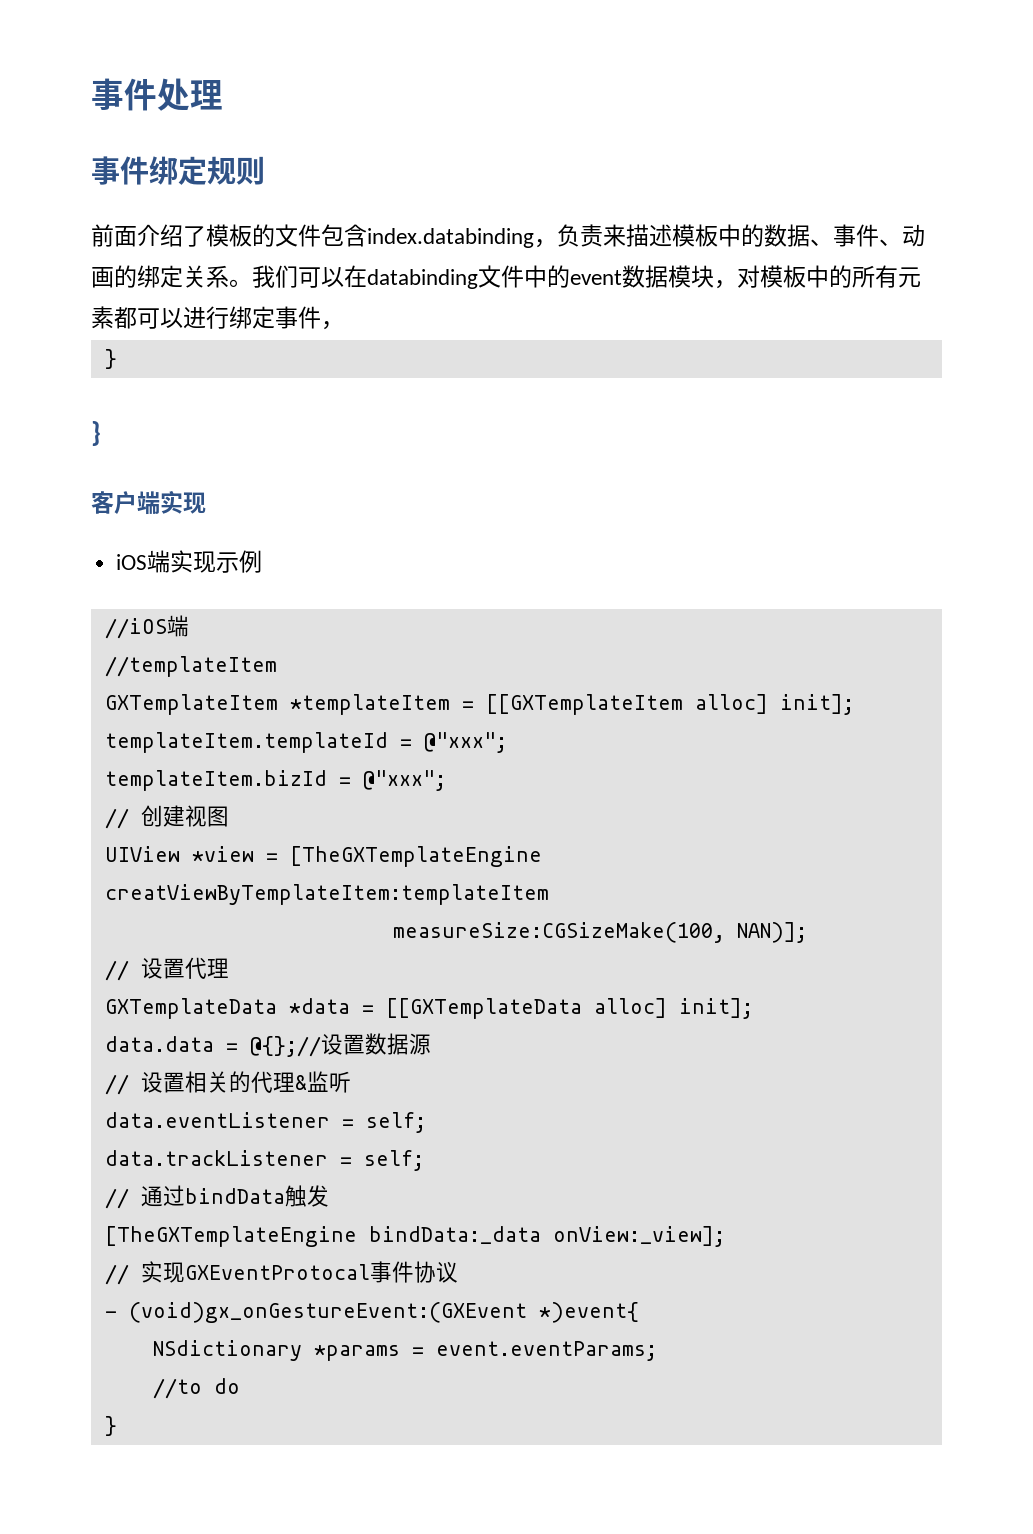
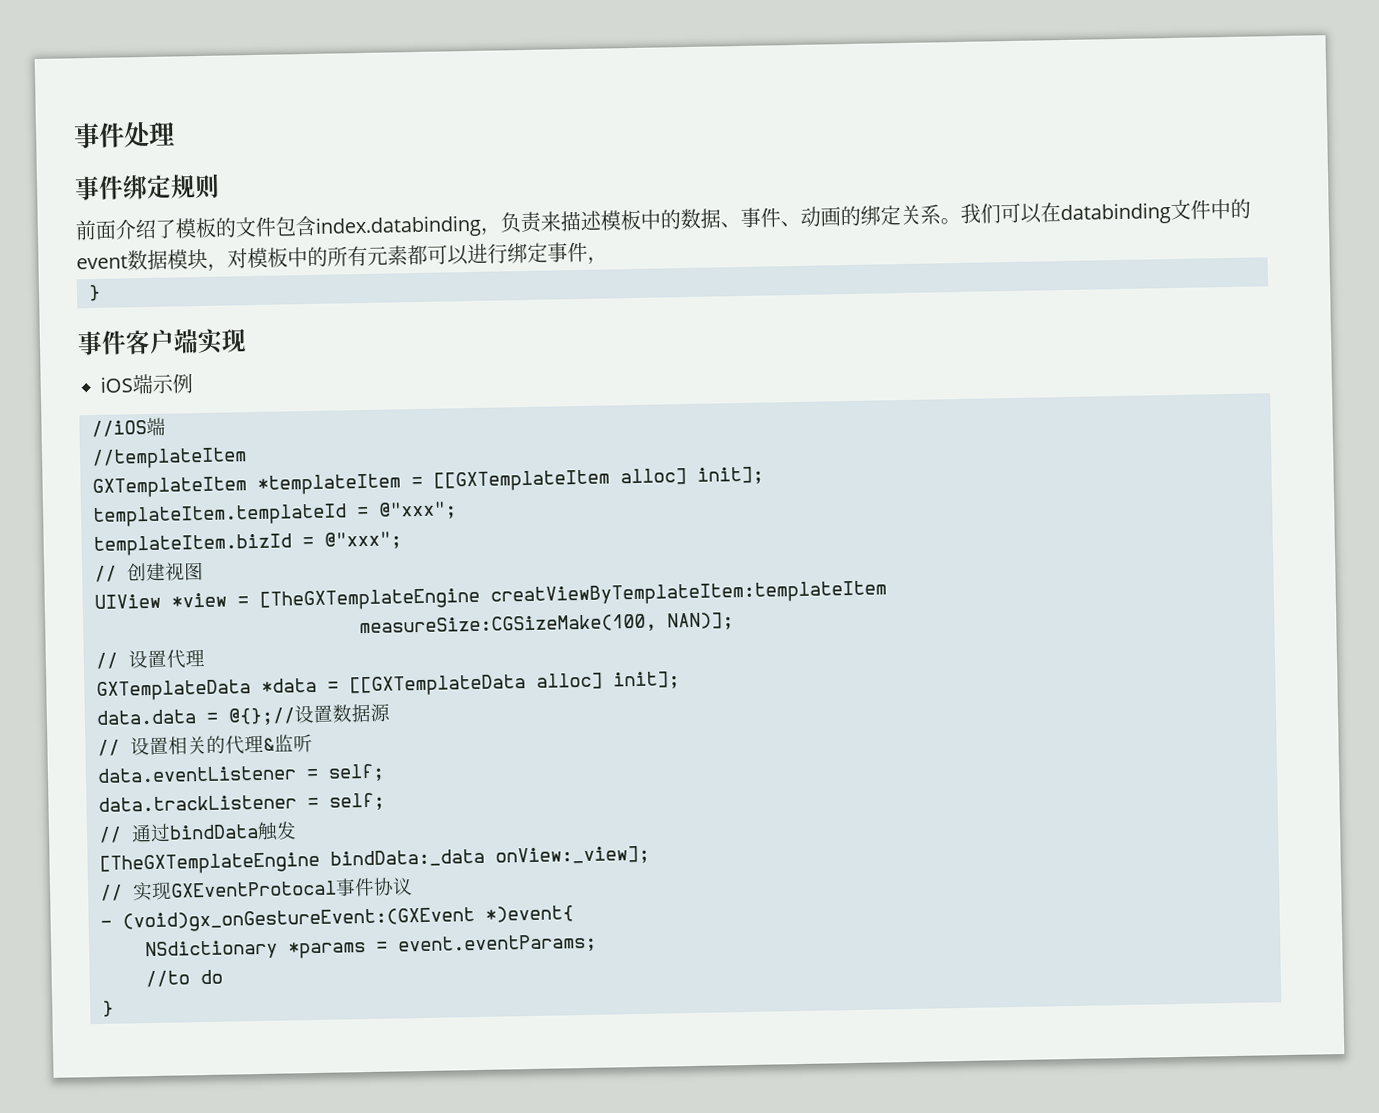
[91,421,101,446] } // -> [77,330,127,356] 事件
[170,550,217,573] 实现 -> (153, 384) none

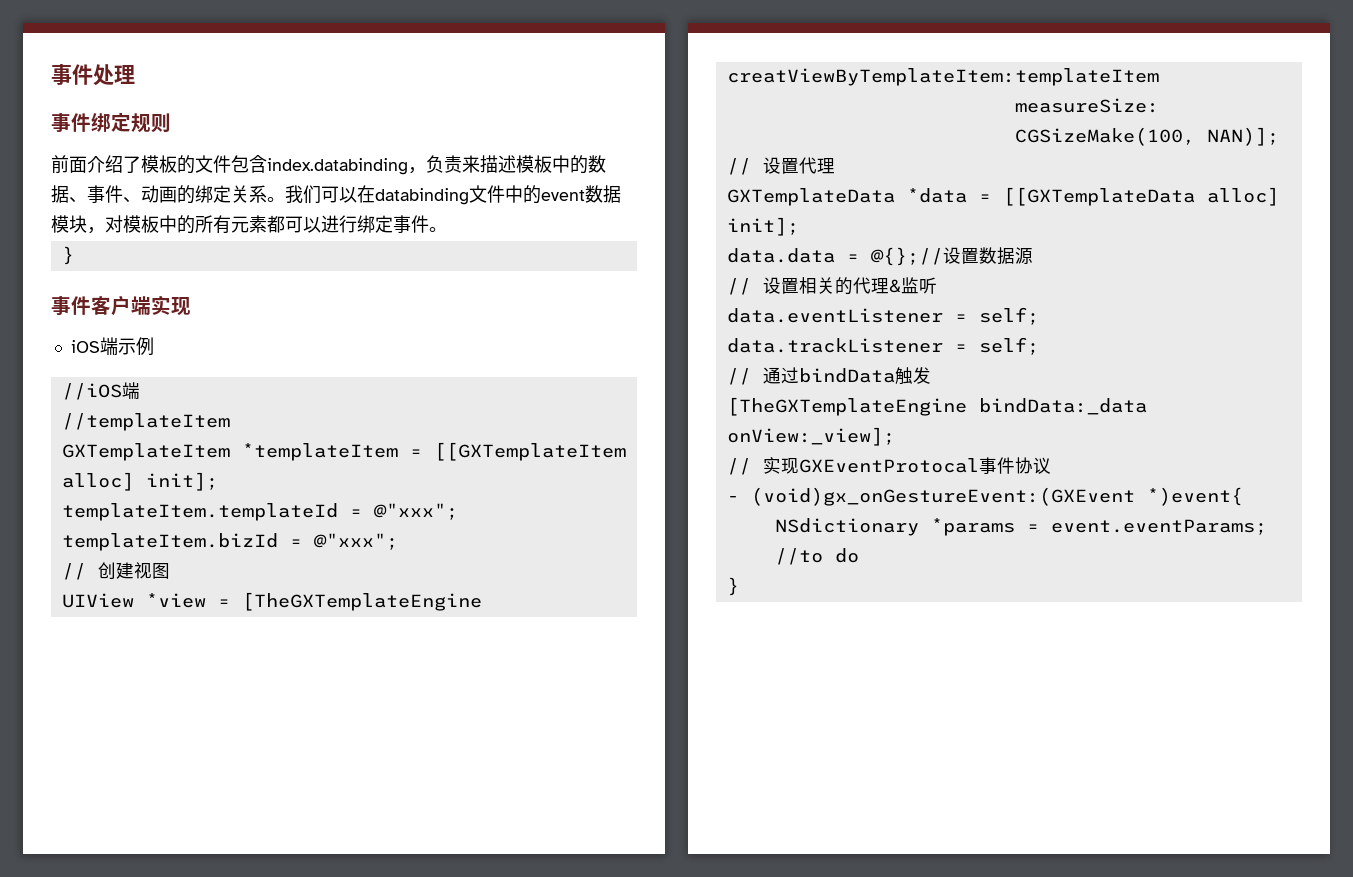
[587,256,608,265] ， -> [429,227,447,232] 。

